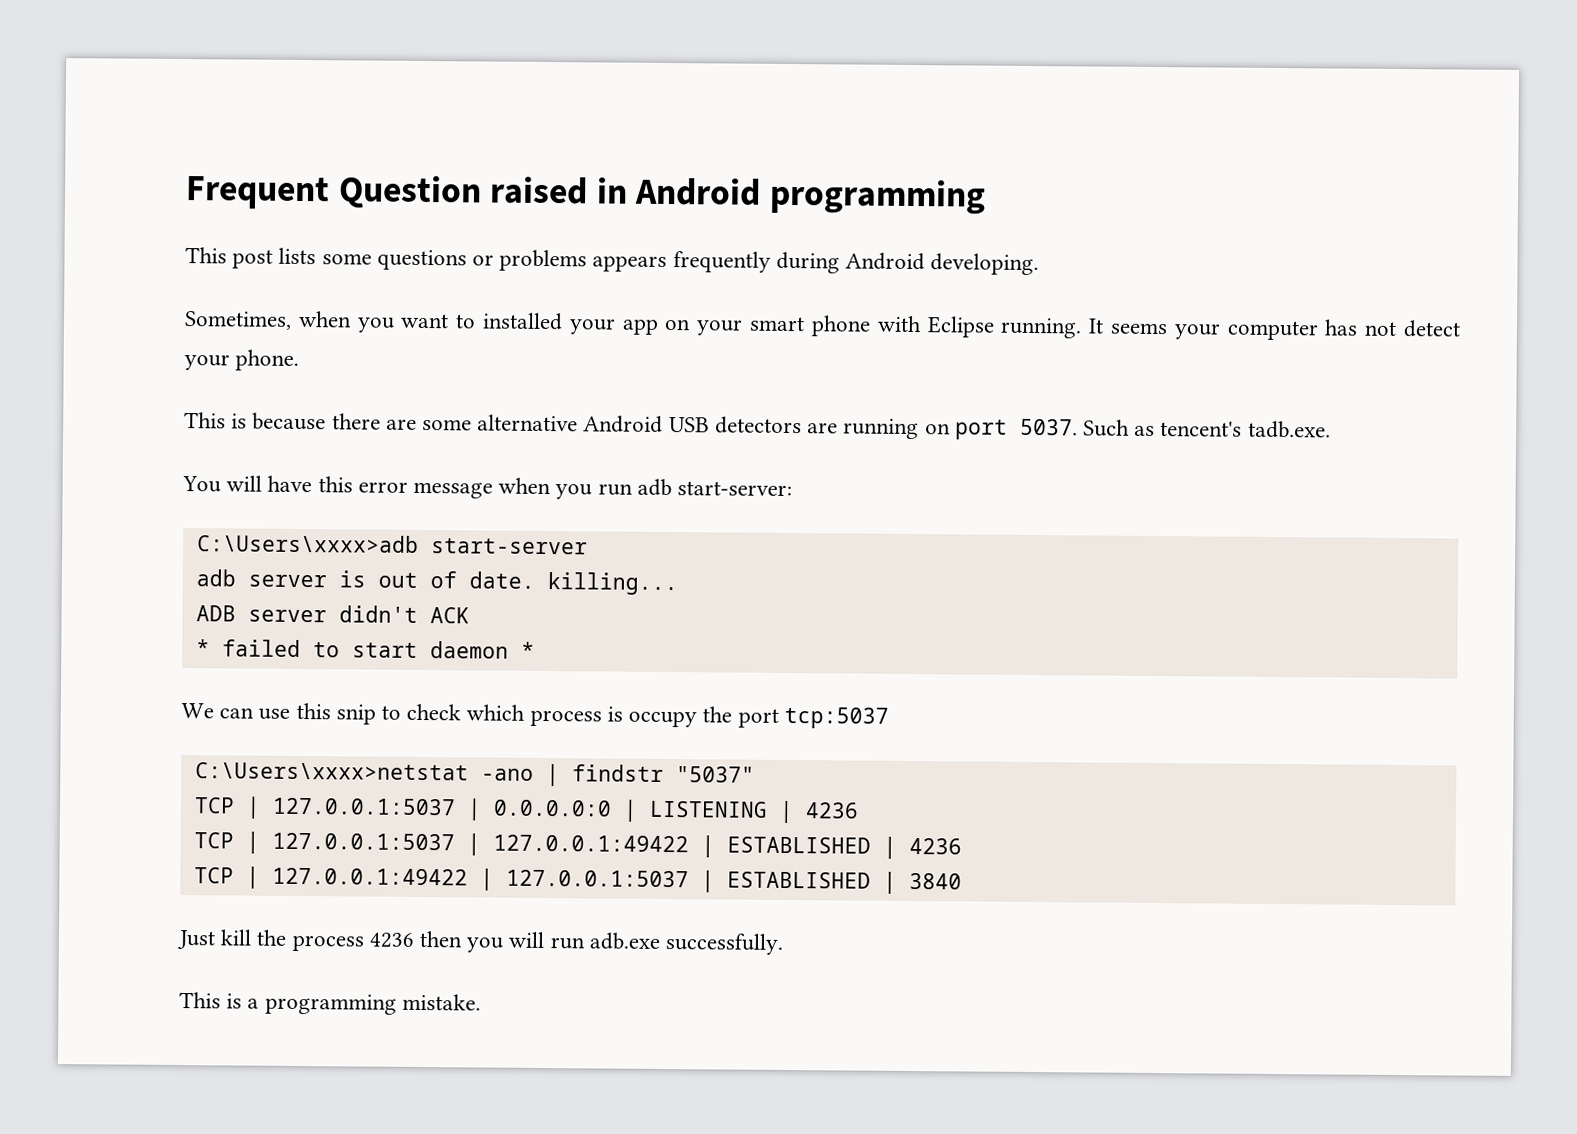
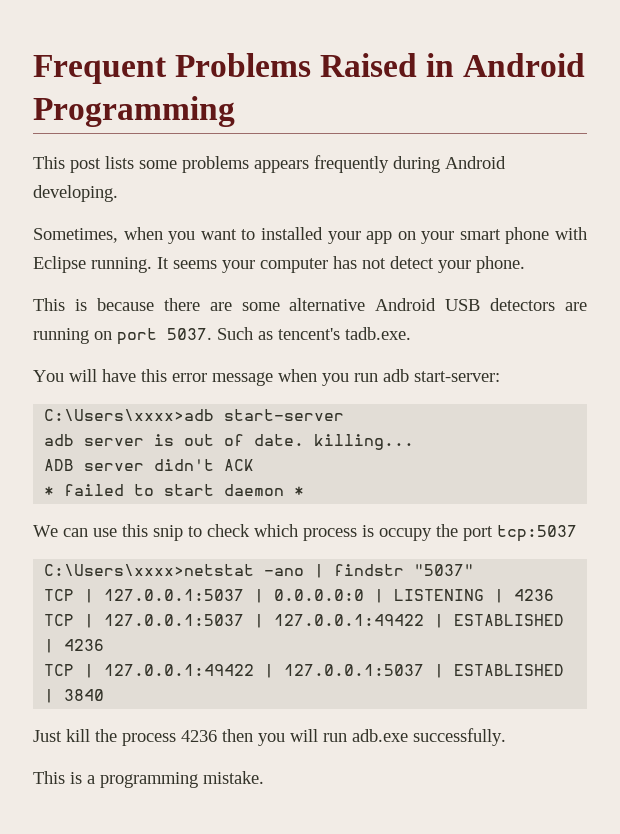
[337,175,589,210] Question raised -> [175,53,418,77] Problems Raised
[768,178,986,215] programming -> [33,96,235,127] Programming
[376,249,495,271] questions or -> (177, 164) none

